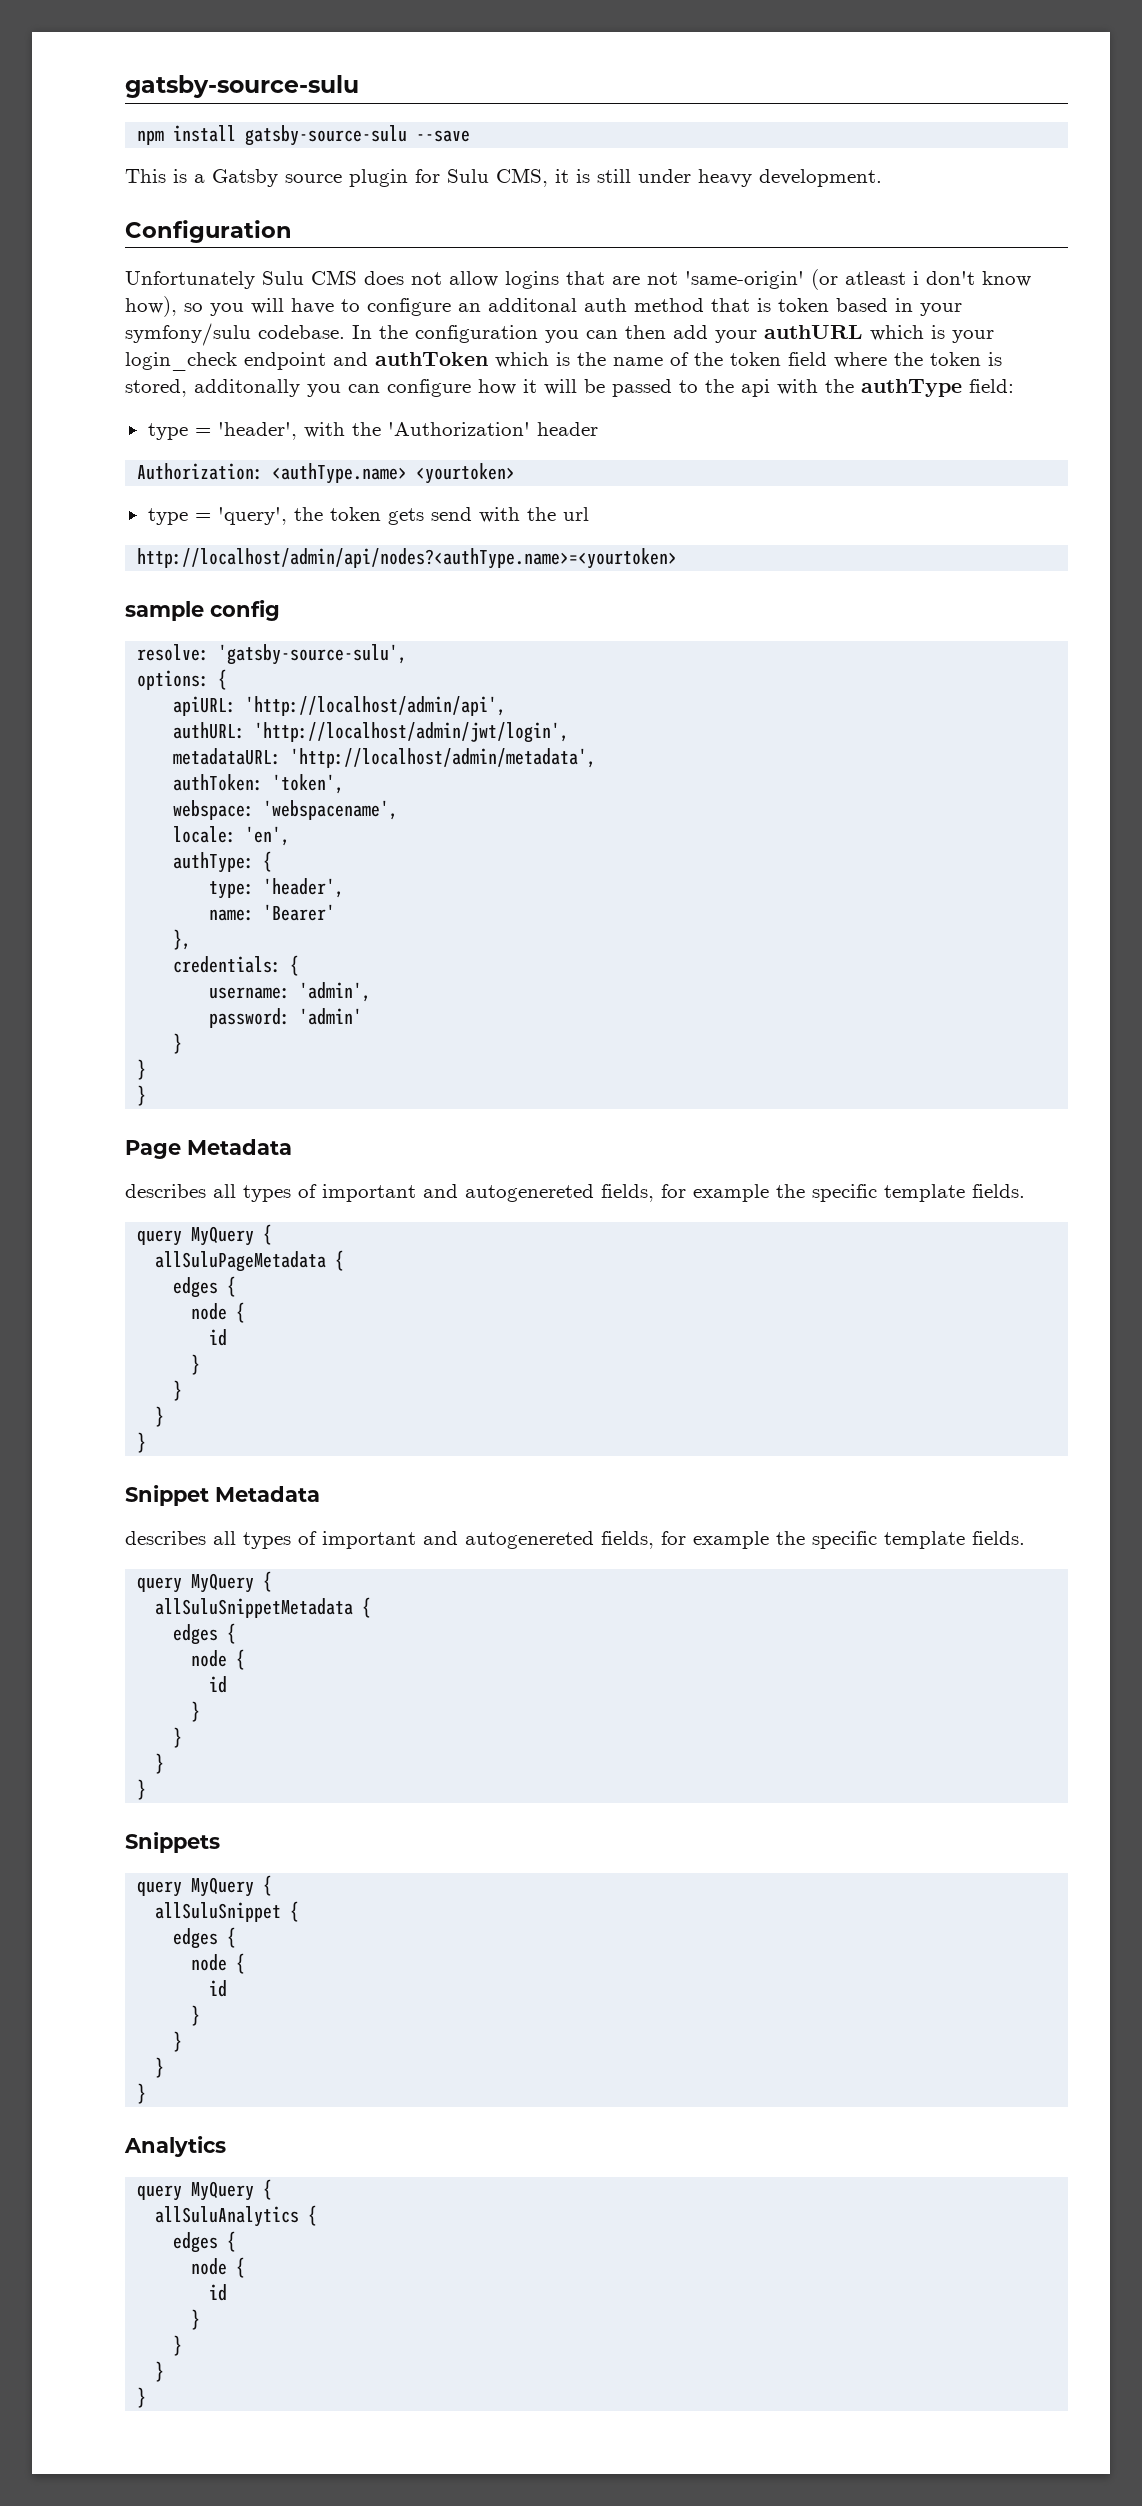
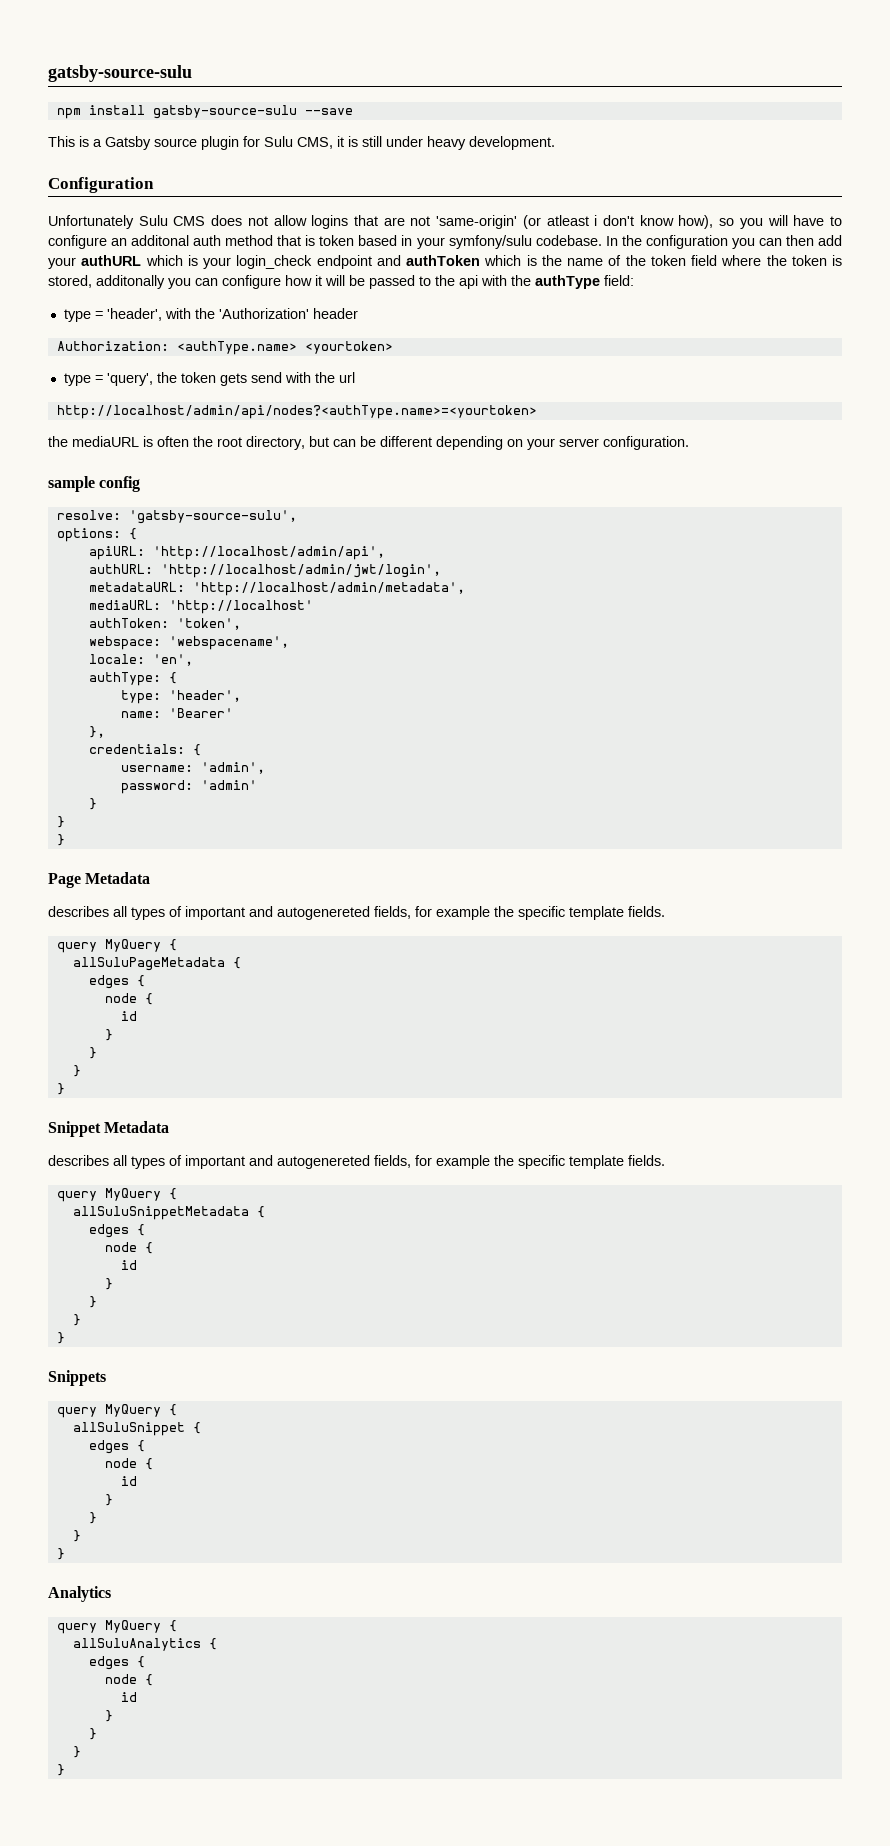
(678, 558) none -> [48,436,689,450] // the mediaURL is often the root directory, but can be different depending on your server configuration.
(597, 758) none -> [88,600,313,614] // mediaURL: 'http://localhost'

